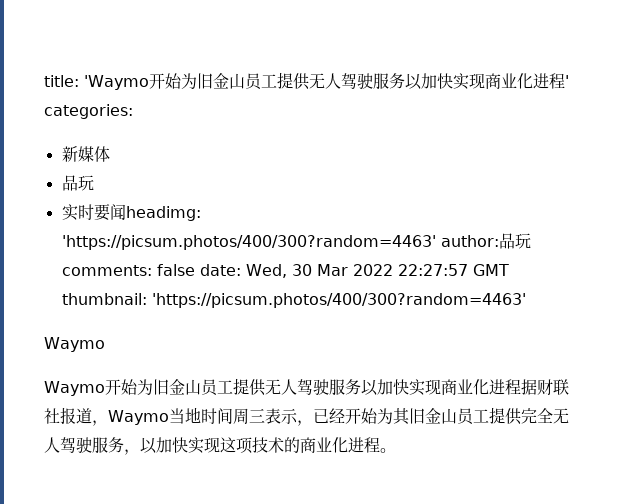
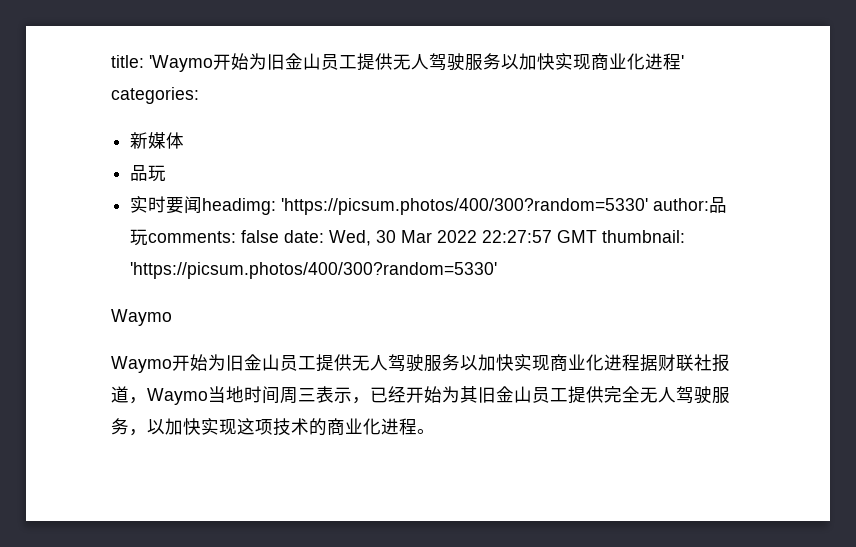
[61,235,436,250] 'https://picsum.photos/400/300?random=4463' -> [281,198,649,215] 'https://picsum.photos/400/300?random=5330'
[151,293,526,308] 'https://picsum.photos/400/300?random=4463' -> [130,262,498,279] 'https://picsum.photos/400/300?random=5330'

